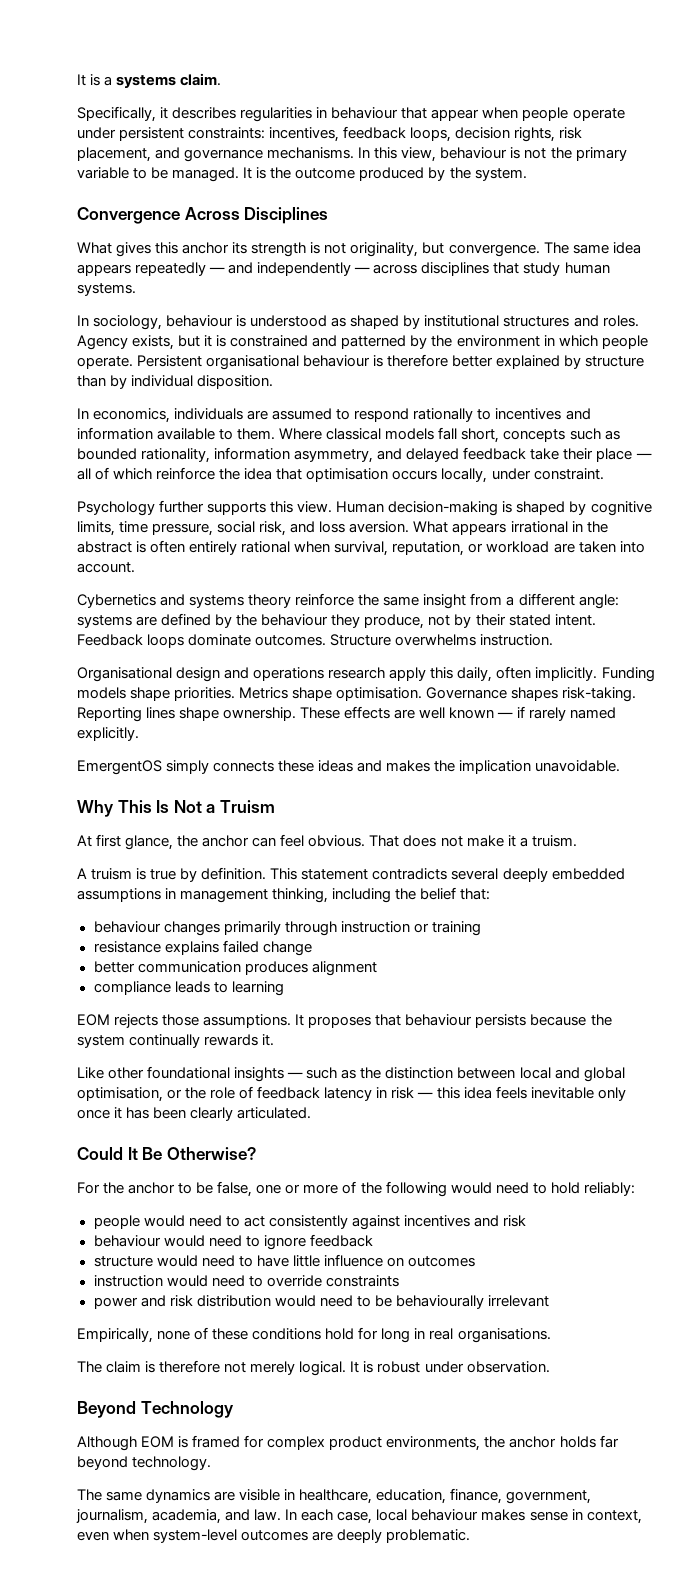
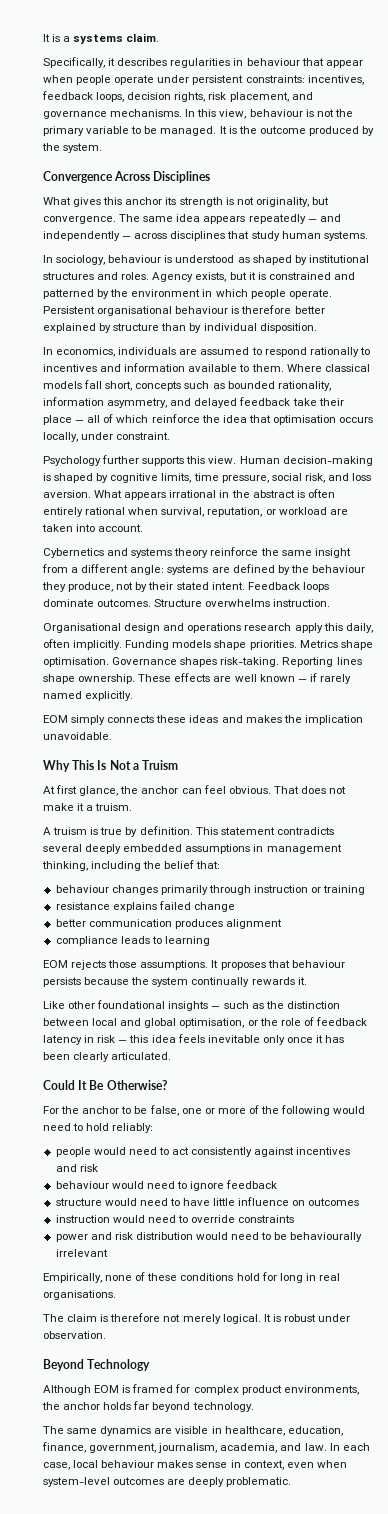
[77,760,162,775] EmergentOS -> [43,715,68,723] EOM

